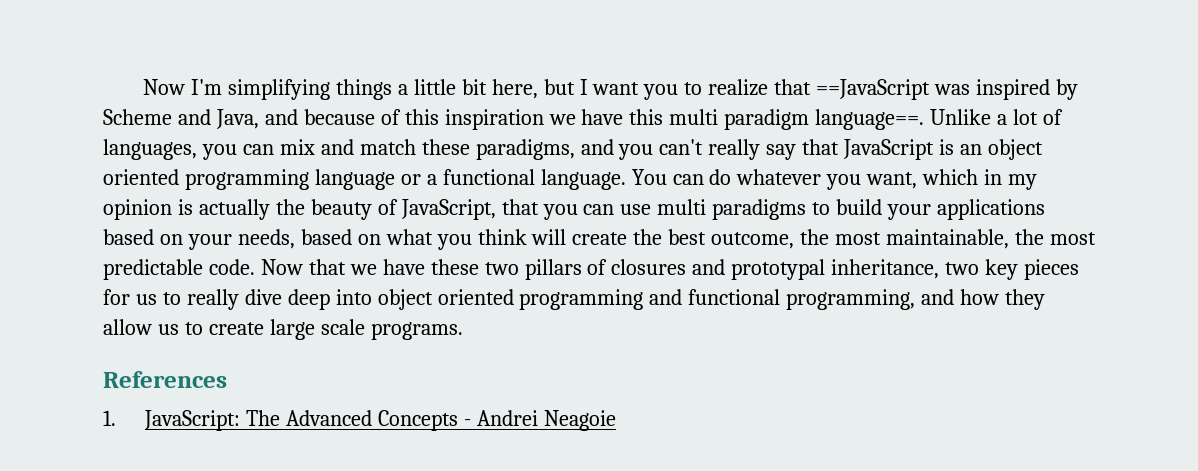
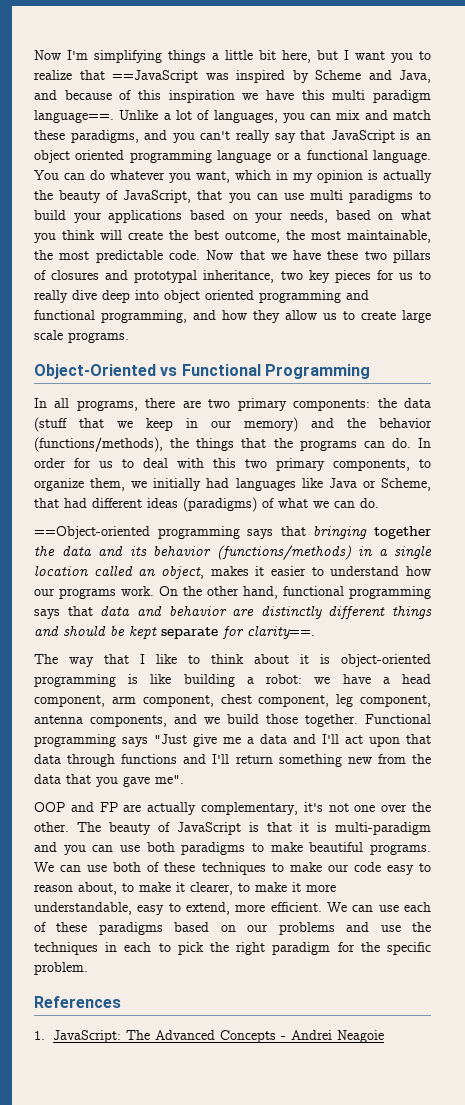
(463, 331) none -> [34,364,370,379] [34,398,432,411] [34,417,432,432] [34,437,431,452] [34,458,431,471] [34,478,431,491] [34,497,379,512] [34,526,431,539] [34,545,432,560] [34,566,432,579] [34,586,431,599] [34,606,432,619] [34,626,315,639] [34,654,431,667] [34,674,432,687] [34,694,431,707] [34,714,431,727] [34,734,431,747] [34,754,431,767] [34,774,184,787] [34,802,432,815] [34,822,431,835] [34,842,431,855] [34,862,431,875] [34,882,336,895] [34,902,431,915] [34,922,432,935] [34,942,431,955] [34,962,88,975] // Object-Oriented vs Functional Programming // In all programs, there are two primary components: the data (stuff that we keep in our memory) and the behavior (functions/methods), the things that the programs can do. In order for us to deal with this two primary components, to organize them, we initially had languages like Java or Scheme, that had different ideas (paradigms) of what we can do. // ==Object-oriented programming says that bringing together the data and its behavior (functions/methods) in a single location called an object, makes it easier to understand how our programs work. On the other hand, functional programming says that data and behavior are distinctly different things and should be kept separate for clarity==. // The way that I like to think about it is object-oriented programming is like building a robot: we have a head component, arm component, chest component, leg component, antenna components, and we build those together. Functional programming says "Just give me a data and I'll act upon that data through functions and I'll return something new from the data that you gave me". // OOP and FP are actually complementary, it's not one over the other. The beauty of JavaScript is that it is multi-paradigm and you can use both paradigms to make beautiful programs. We can use both of these techniques to make our code easy to reason about, to make it clearer, to make it more understandable, easy to extend, more efficient. We can use each of these paradigms based on our problems and use the techniques in each to pick the right paradigm for the specific problem.

